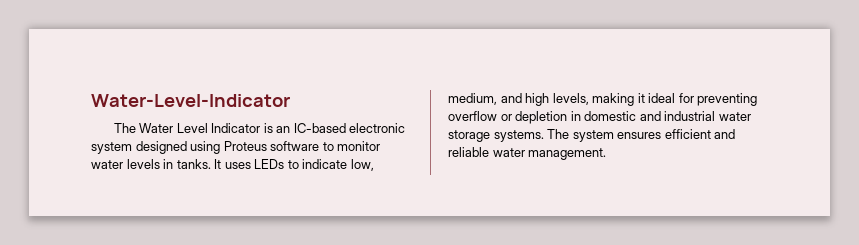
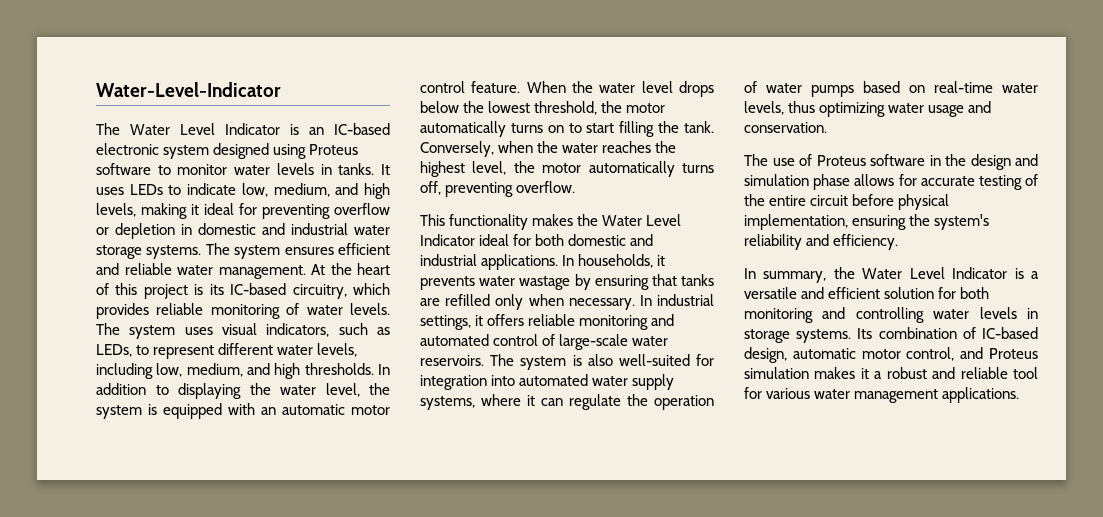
(607, 154) none -> [311,263,390,275] [96,283,391,299] [96,303,390,319] [96,323,390,339] [96,343,358,359] [96,363,390,379] [96,383,390,399] [96,403,390,419] [420,81,714,97] [420,101,666,115] [420,121,714,137] [420,141,677,157] [420,161,714,177] [420,181,576,197] [420,214,682,230] [420,234,654,246] [420,254,666,270] [420,274,714,290] [420,294,714,310] [420,314,675,330] [420,334,669,350] [420,354,714,370] [420,374,675,390] [420,394,714,410] [744,81,1038,97] [744,101,992,117] [744,122,827,133] [744,154,1038,170] [744,174,1038,190] [744,194,950,210] [744,214,990,230] [744,234,899,250] [744,267,1039,283] [744,287,990,299] [744,307,1038,323] [744,327,1039,343] [744,347,1038,363] [744,367,1038,379] [744,387,1020,403] At the heart of this project is its IC-based circuitry, which provides reliable monitoring of water levels. The system uses visual indicators, such as LEDs, to represent different water levels, including low, medium, and high thresholds. In addition to displaying the water level, the system is equipped with an automatic motor control feature. When the water level drops below the lowest threshold, the motor automatically turns on to start filling the tank. Conversely, when the water reaches the highest level, the motor automatically turns off, preventing overflow. // This functionality makes the Water Level Indicator ideal for both domestic and industrial applications. In households, it prevents water wastage by ensuring that tanks are refilled only when necessary. In industrial settings, it offers reliable monitoring and automated control of large-scale water reservoirs. The system is also well-suited for integration into automated water supply systems, where it can regulate the operation of water pumps based on real-time water levels, thus optimizing water usage and conservation. // The use of Proteus software in the design and simulation phase allows for accurate testing of the entire circuit before physical implementation, ensuring the system's reliability and efficiency. // In summary, the Water Level Indicator is a versatile and efficient solution for both monitoring and controlling water levels in storage systems. Its combination of IC-based design, automatic motor control, and Proteus simulation makes it a robust and reliable tool for various water management applications.

